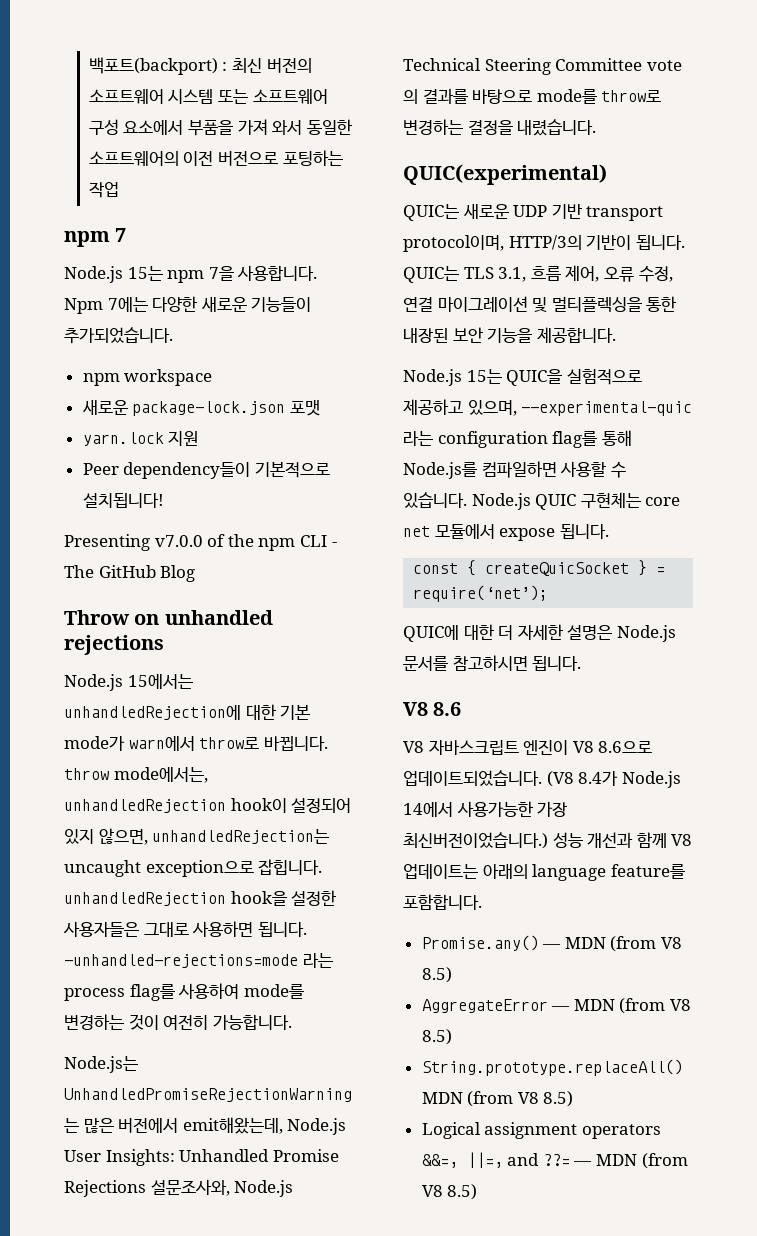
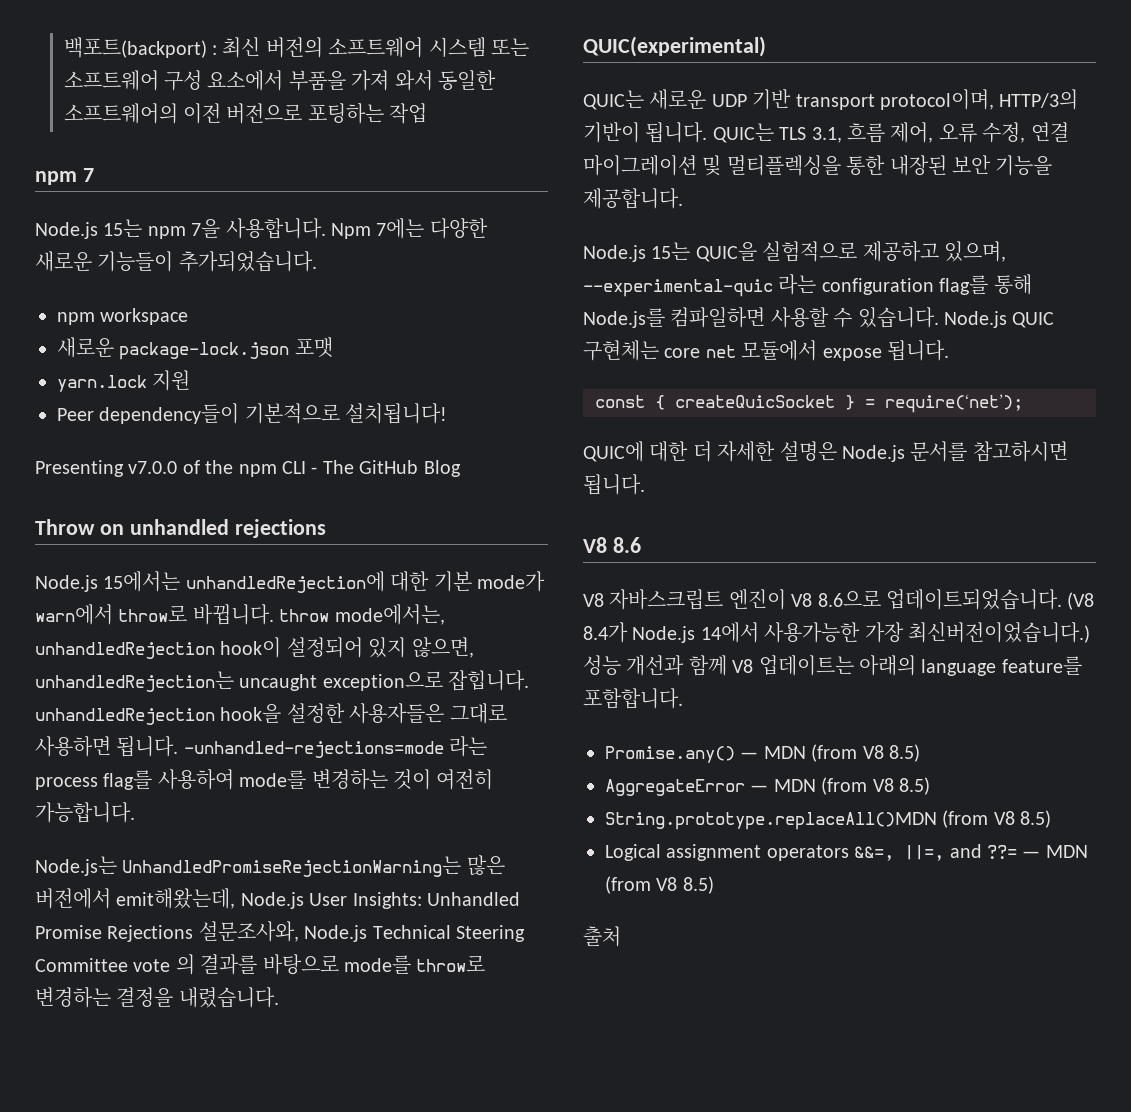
(478, 1192) none -> [583,926,621,947] // 출처

